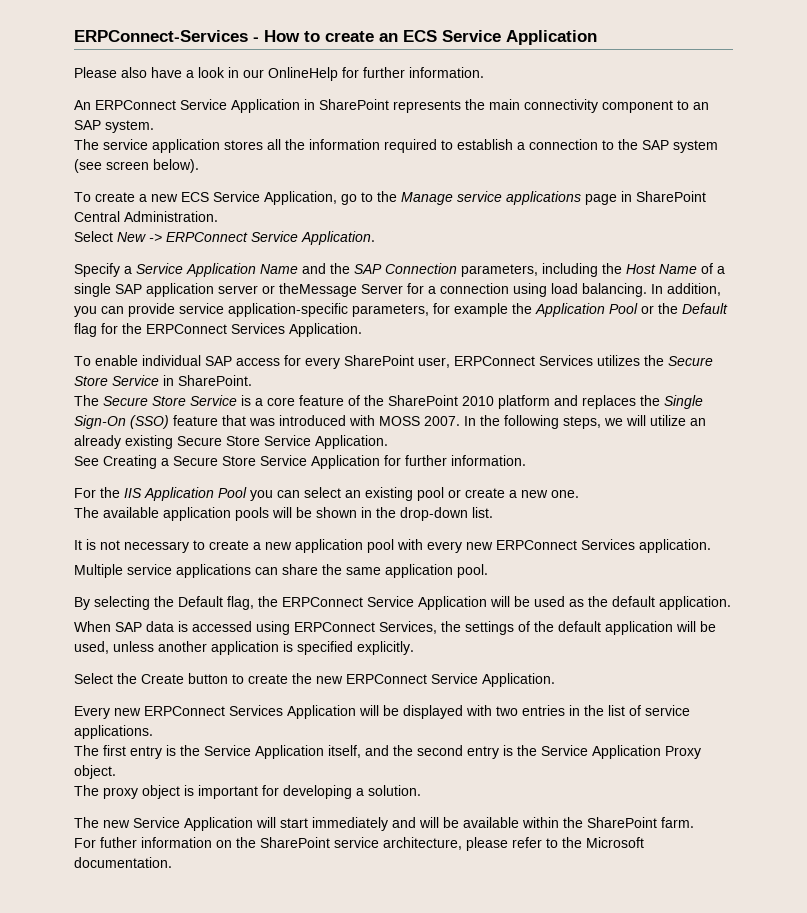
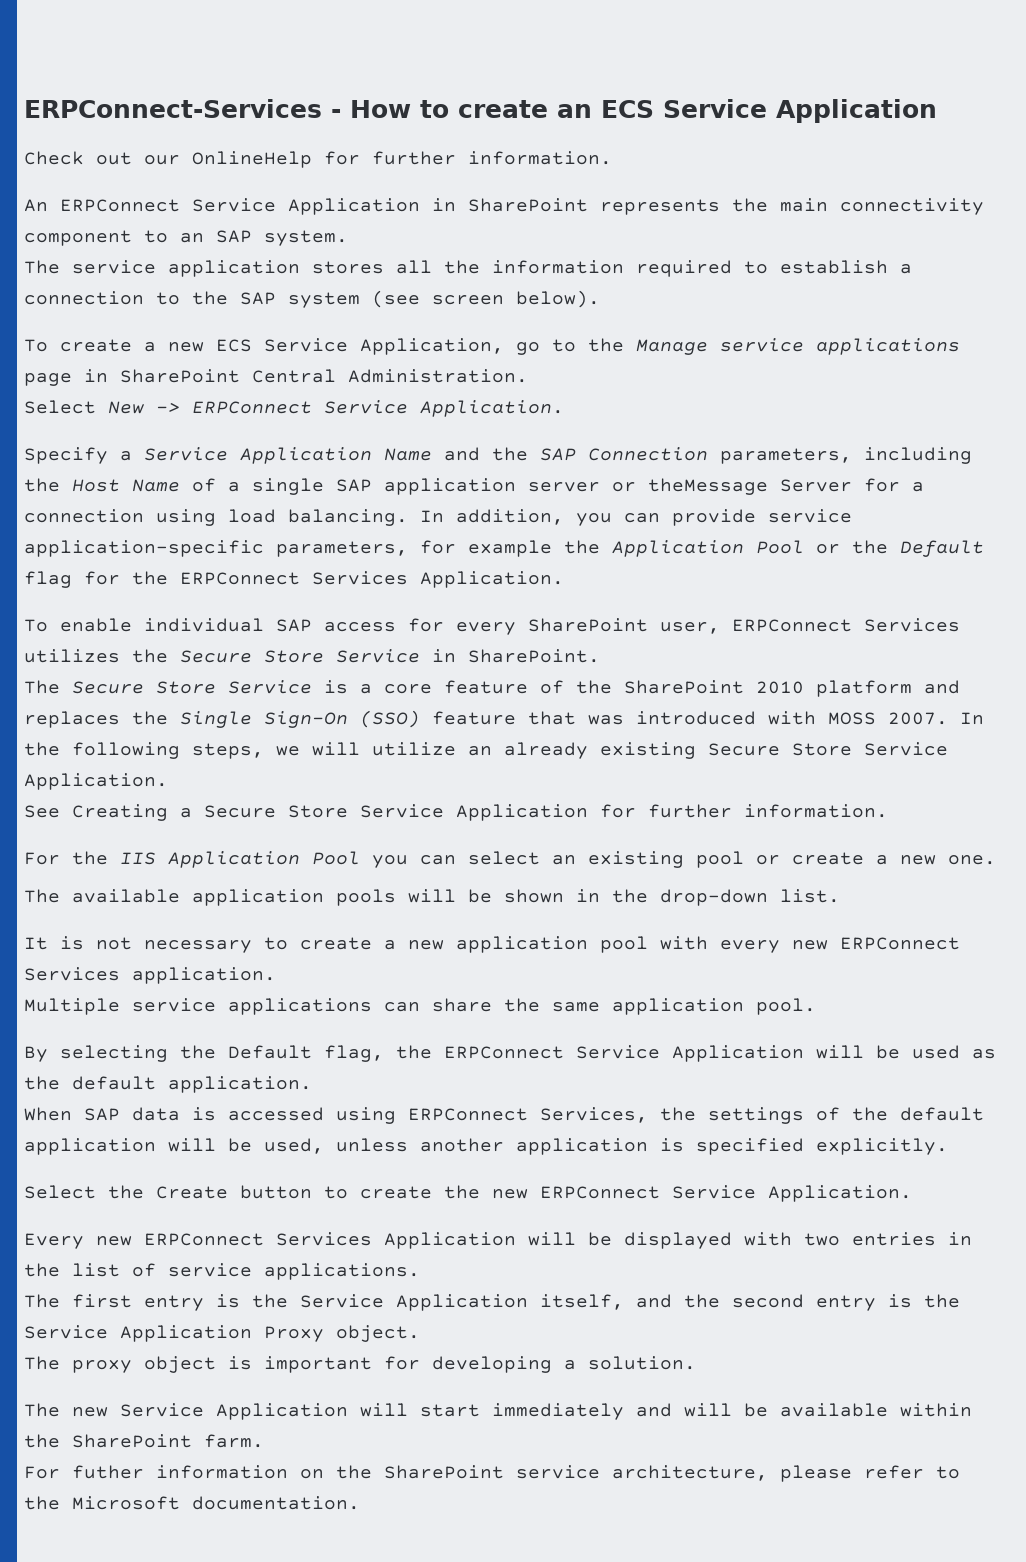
[74,67,239,78] Please also have a look in -> [24,151,132,165] Check out

